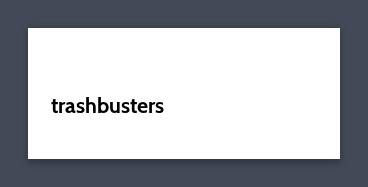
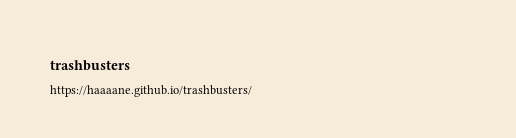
(164, 105) none -> [50,85,252,97] // https://haaaane.github.io/trashbusters/

